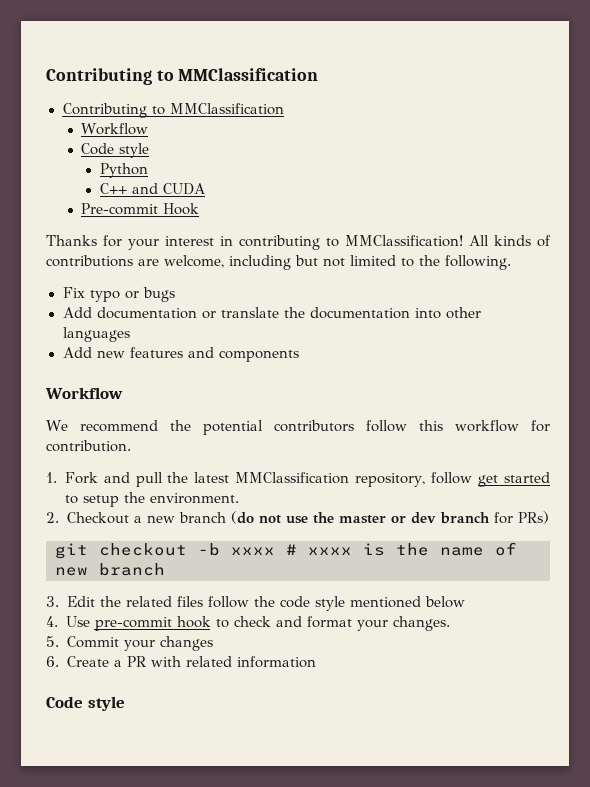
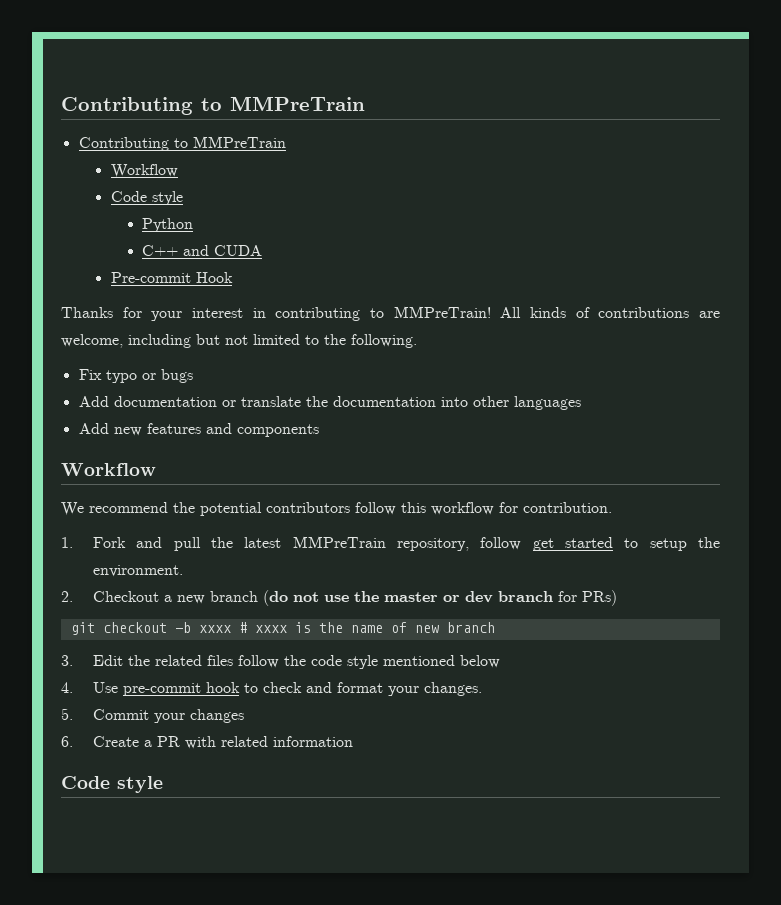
[46,68,319,85] [62,103,284,118] Contributing to MMClassification // Contributing to MMClassification -> [61,96,365,115] [78,136,286,151] Contributing to MMPreTrain // Contributing to MMPreTrain
[345,235,463,247] MMClassification! -> [393,306,491,318] MMPreTrain!
[235,472,350,484] MMClassification -> [292,536,386,548] MMPreTrain

